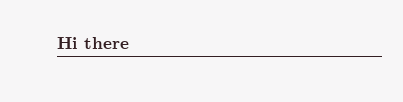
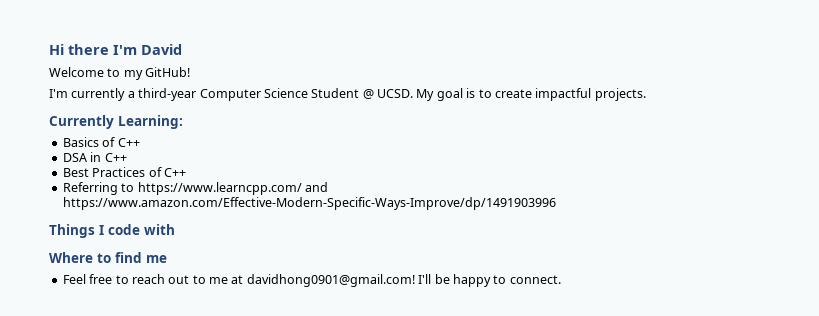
(129, 43) none -> [113,44,182,55] [49,67,191,80] [49,88,646,101] [49,115,183,129] [62,137,140,147] [62,152,127,162] [62,167,186,177] [62,182,328,195] [62,197,556,210] [49,224,175,238] [49,252,167,263] [62,274,561,287] I'm David // Welcome to my GitHub! // I'm currently a third-year Computer Science Student @ UCSD. My goal is to create impactful projects. // Currently Learning: // Basics of C++ // DSA in C++ // Best Practices of C++ // Referring to https://www.learncpp.com/ and https://www.amazon.com/Effective-Modern-Specific-Ways-Improve/dp/1491903996 // Things I code with // Where to find me // Feel free to reach out to me at davidhong0901@gmail.com! I'll be happy to connect.

